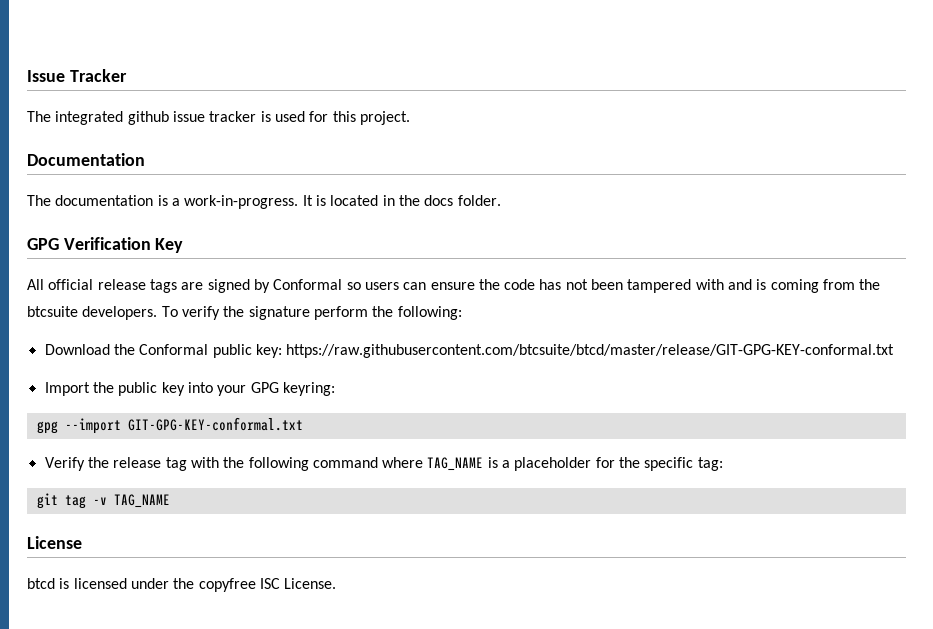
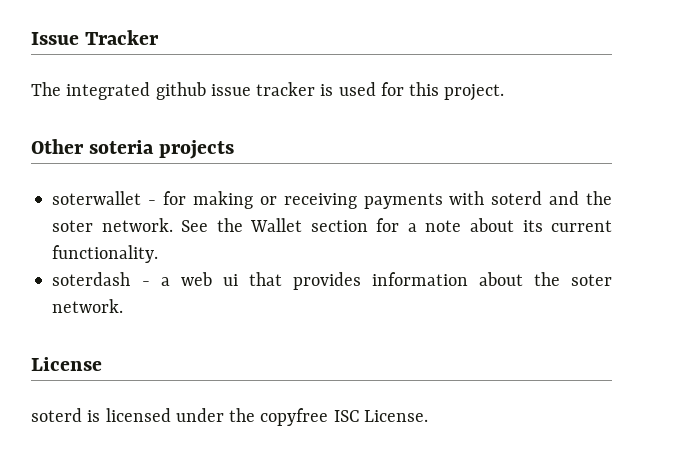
[27,153,145,166] [27,195,501,209] [27,237,184,253] [27,279,881,293] [27,306,462,320] [44,344,895,358] [44,382,335,396] [36,417,303,434] [44,457,723,471] [36,493,170,509] Documentation // The documentation is a work-in-progress. It is located in the docs folder. // GPG Verification Key // All official release tags are signed by Conformal so users can ensure the code has not been tampered with and is coming from the btcsuite developers. To verify the signature perform the following: // Download the Conformal public key: https://raw.githubusercontent.com/btcsuite/btcd/master/release/GIT-GPG-KEY-conformal.txt // Import the public key into your GPG keyring: // gpg --import GIT-GPG-KEY-conformal.txt // Verify the release tag with the following command where TAG_NAME is a placeholder for the specific tag: // git tag -v TAG_NAME -> [31,139,235,159] [52,191,612,209] [52,218,612,232] [52,245,159,263] [52,272,612,290] [52,299,124,313] Other soteria projects // soterwallet - for making or receiving payments with soterd and the soter network. See the Wallet section for a note about its current functionality. // soterdash - a web ui that provides information about the soter network.
[27,578,55,589] btcd -> [31,408,82,422] soterd

